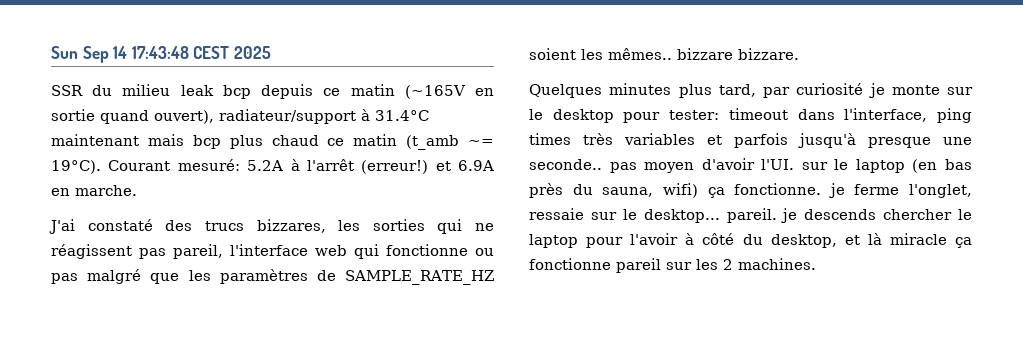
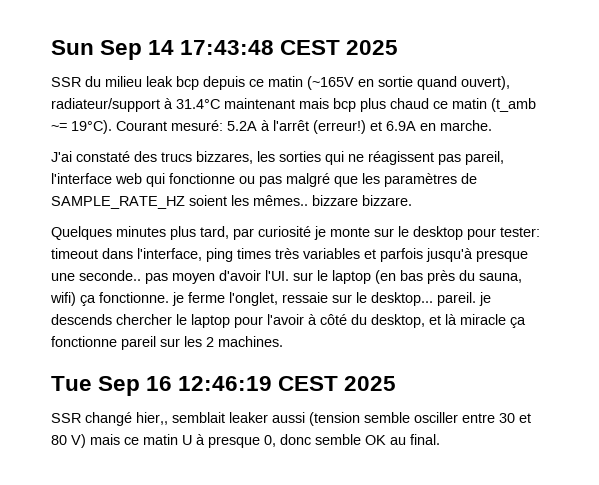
(816, 264) none -> [51,376,397,396] [51,412,531,426] [51,434,440,448] // Tue Sep 16 12:46:19 CEST 2025 // SSR changé hier,, semblait leaker aussi (tension semble osciller entre 30 et 80 V) mais ce matin U à presque 0, donc semble OK au final.

